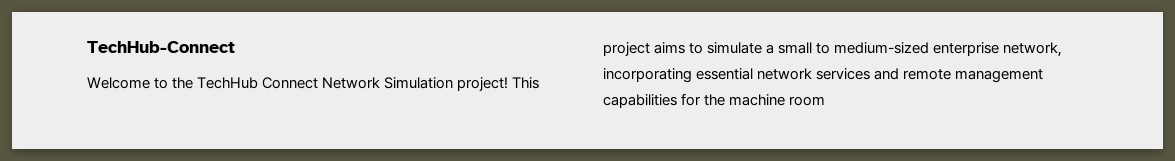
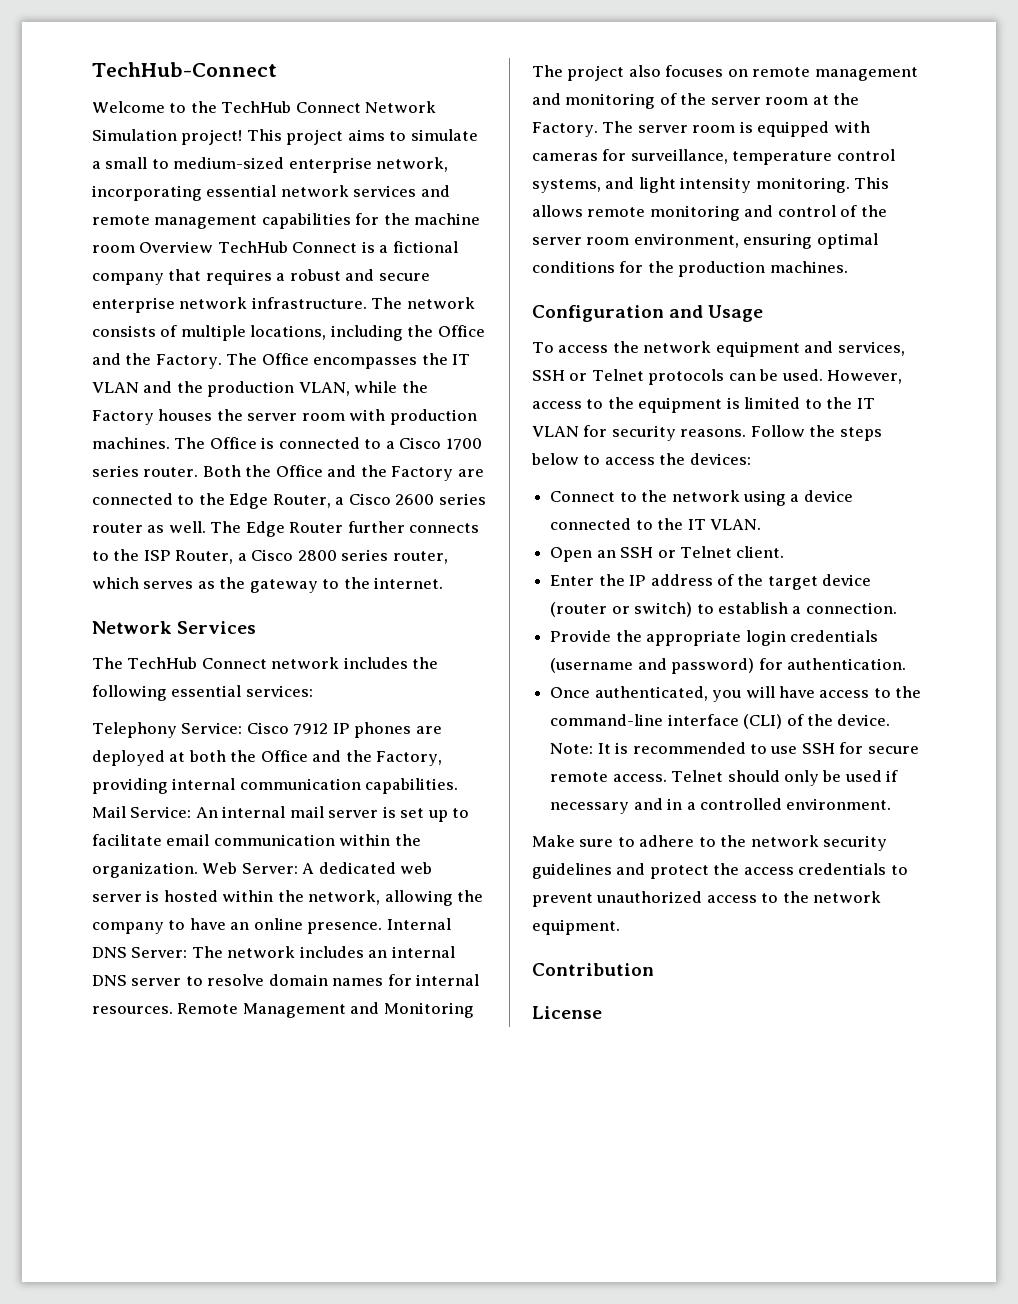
(826, 101) none -> [139,241,458,253] [92,269,430,285] [92,297,475,313] [92,325,485,341] [92,353,471,369] [92,381,428,397] [92,409,477,425] [92,437,482,450] [92,465,484,481] [92,493,486,509] [92,521,480,537] [92,549,448,564] [92,577,444,593] [92,621,257,634] [92,657,439,669] [92,685,313,701] [92,722,442,738] [92,750,443,766] [92,778,459,794] [92,806,470,822] [92,834,421,846] [92,862,433,878] [92,890,484,906] [92,918,451,934] [92,946,455,958] [92,974,480,986] [92,1002,474,1018] [532,65,918,81] [532,93,860,109] [532,121,870,137] [532,149,895,165] [532,177,890,193] [532,205,887,221] [532,233,878,249] [532,261,848,277] [532,305,764,322] [532,341,905,357] [532,369,903,385] [532,397,875,413] [532,425,882,441] [531,453,751,465] [550,490,853,506] [550,518,761,530] [550,546,785,562] [550,574,872,590] [550,602,897,617] [550,630,878,646] [550,658,906,674] [550,686,922,702] [550,714,891,729] [550,742,919,754] [550,770,899,786] [550,798,892,814] [532,835,888,851] [532,863,908,879] [532,891,882,907] [532,919,620,935] [532,963,654,976] [532,1006,602,1019] Overview TechHub Connect is a fictional company that requires a robust and secure enterprise network infrastructure. The network consists of multiple locations, including the Office and the Factory. The Office encompasses the IT VLAN and the production VLAN, while the Factory houses the server room with production machines. The Office is connected to a Cisco 1700 series router. Both the Office and the Factory are connected to the Edge Router, a Cisco 2600 series router as well. The Edge Router further connects to the ISP Router, a Cisco 2800 series router, which serves as the gateway to the internet. // Network Services // The TechHub Connect network includes the following essential services: // Telephony Service: Cisco 7912 IP phones are deployed at both the Office and the Factory, providing internal communication capabilities. Mail Service: An internal mail server is set up to facilitate email communication within the organization. Web Server: A dedicated web server is hosted within the network, allowing the company to have an online presence. Internal DNS Server: The network includes an internal DNS server to resolve domain names for internal resources. Remote Management and Monitoring The project also focuses on remote management and monitoring of the server room at the Factory. The server room is equipped with cameras for surveillance, temperature control systems, and light intensity monitoring. This allows remote monitoring and control of the server room environment, ensuring optimal conditions for the production machines. // Configuration and Usage // To access the network equipment and services, SSH or Telnet protocols can be used. However, access to the equipment is limited to the IT VLAN for security reasons. Follow the steps below to access the devices: // Connect to the network using a device connected to the IT VLAN. // Open an SSH or Telnet client. // Enter the IP address of the target device (router or switch) to establish a connection. // Provide the appropriate login credentials (username and password) for authentication. // Once authenticated, you will have access to the command-line interface (CLI) of the device. Note: It is recommended to use SSH for secure remote access. Telnet should only be used if necessary and in a controlled environment. // Make sure to adhere to the network security guidelines and protect the access credentials to prevent unauthorized access to the network equipment. // Contribution // License

